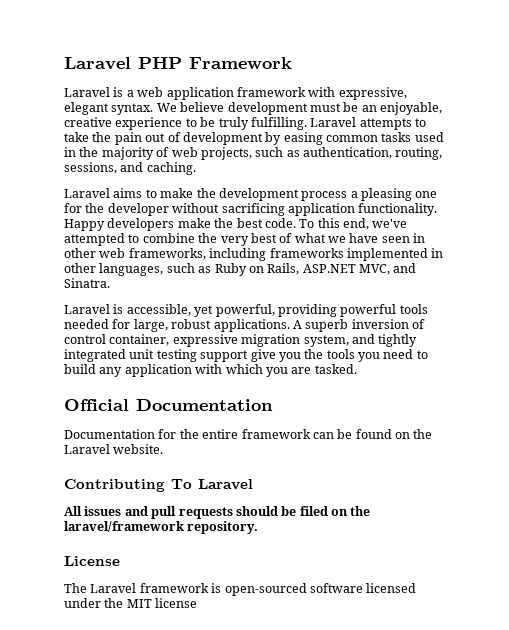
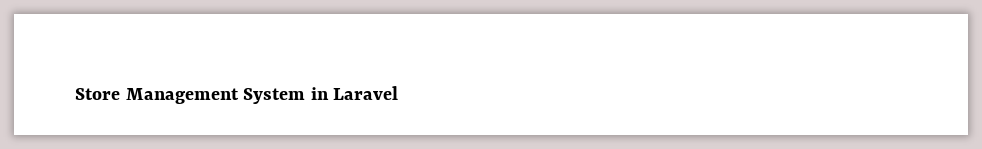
[64,57,292,70] [64,87,407,100] [64,102,442,115] [64,117,426,130] [64,132,444,145] [64,147,443,160] [64,162,196,175] [64,188,438,201] [64,203,438,216] [64,218,408,231] [64,233,426,246] [64,248,444,261] [64,263,417,276] [64,278,110,288] [64,304,428,317] [64,319,425,332] [64,334,418,347] [64,349,428,362] [64,364,357,377] [64,399,273,411] [64,429,433,439] [64,444,164,454] [64,479,253,492] [64,506,371,519] [64,521,259,534] [64,556,120,566] [64,583,417,596] [64,598,198,608] Laravel PHP Framework // Laravel is a web application framework with expressive, elegant syntax. We believe development must be an enjoyable, creative experience to be truly fulfilling. Laravel attempts to take the pain out of development by easing common tasks used in the majority of web projects, such as authentication, routing, sessions, and caching. // Laravel aims to make the development process a pleasing one for the developer without sacrificing application functionality. Happy developers make the best code. To this end, we've attempted to combine the very best of what we have seen in other web frameworks, including frameworks implemented in other languages, such as Ruby on Rails, ASP.NET MVC, and Sinatra. // Laravel is accessible, yet powerful, providing powerful tools needed for large, robust applications. A superb inversion of control container, expressive migration system, and tightly integrated unit testing support give you the tools you need to build any application with which you are tasked. // Official Documentation // Documentation for the entire framework can be found on the Laravel website. // Contributing To Laravel // All issues and pull requests should be filed on the laravel/framework repository. // License // The Laravel framework is open-sourced software licensed under the MIT license -> [75,86,399,104] Store Management System in Laravel

